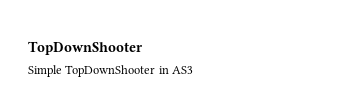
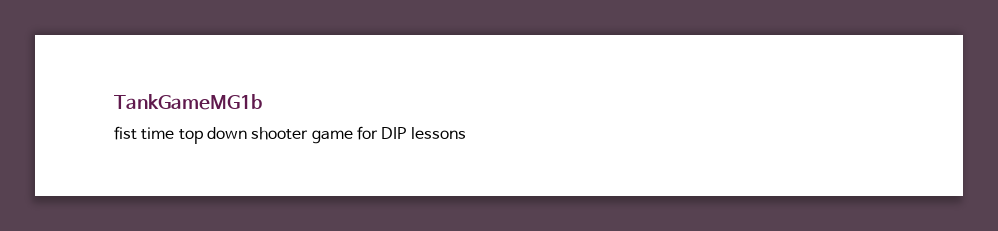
[28,41,143,55] [28,65,194,77] TopDownShooter // Simple TopDownShooter in AS3 -> [114,94,262,110] [114,126,466,144] TankGameMG1b // fist time top down shooter game for DIP lessons

